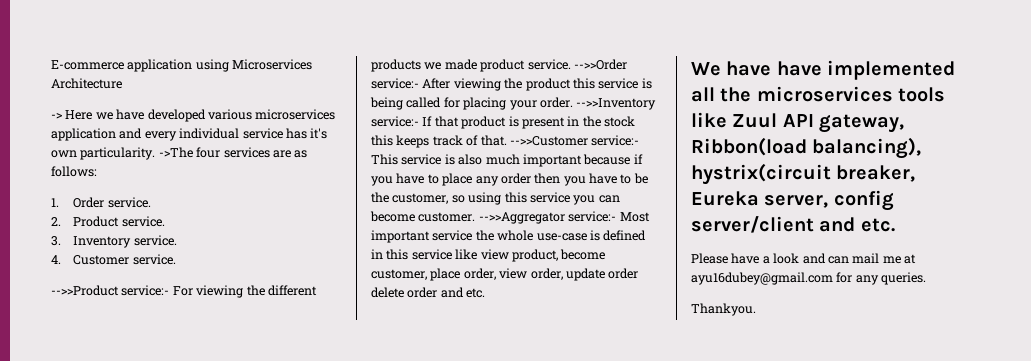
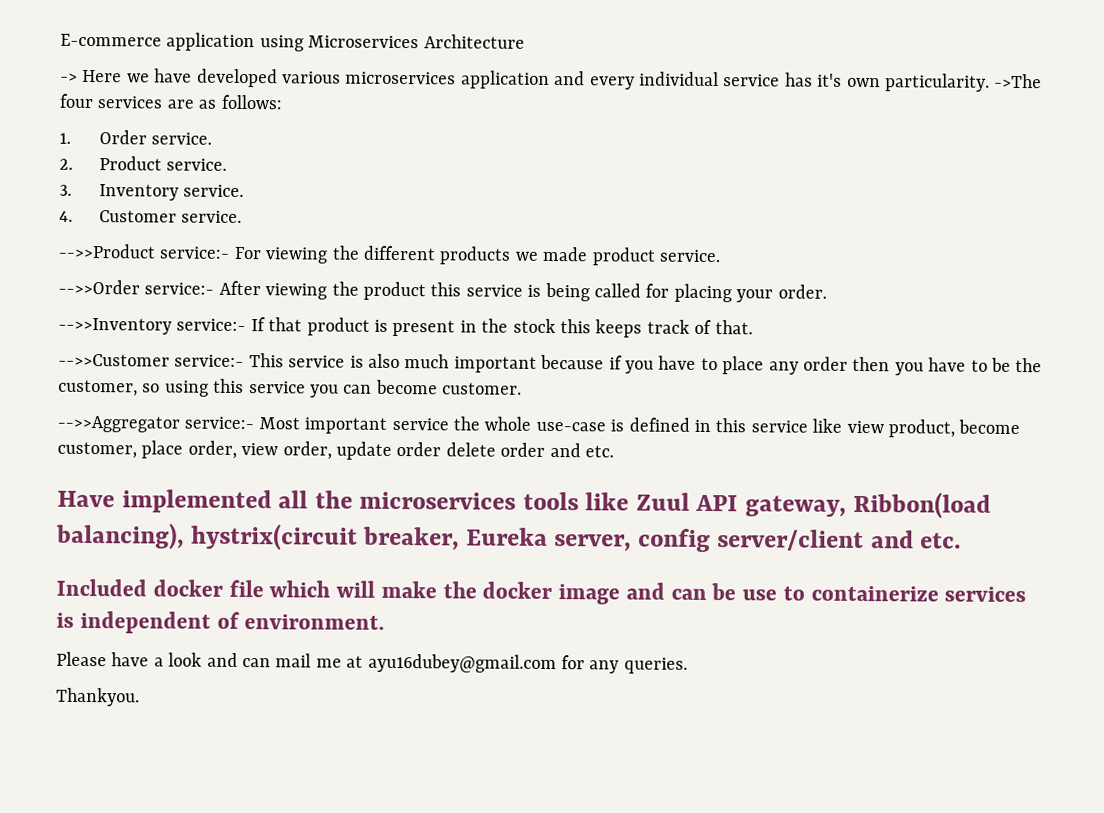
(571, 64) none -> (721, 256) //
(573, 102) none -> (827, 291) //
(507, 140) none -> (753, 327) //
(476, 217) none -> (523, 388) //
[691,61,822,76] We have have -> [57,490,115,508] Have
(895, 225) none -> [56,578,1027,605] [56,610,386,634] // Included docker file which will make the docker image and can be use to containerize services is independent of environment.

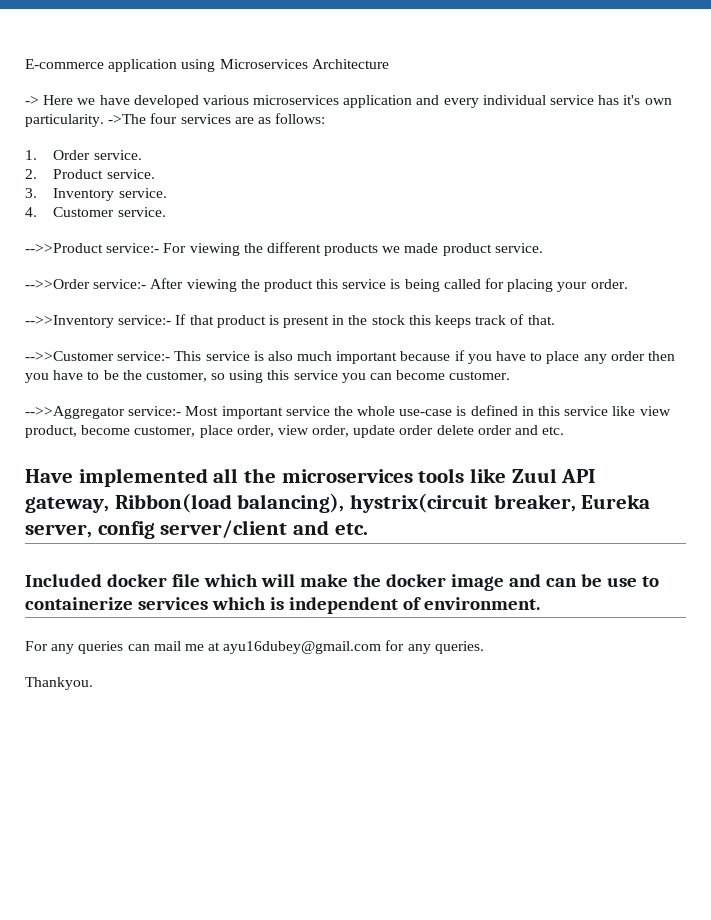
(1027, 594) none -> [211,597,266,610] which
[56,651,238,667] Please have a look and -> [25,641,124,654] For any queries

